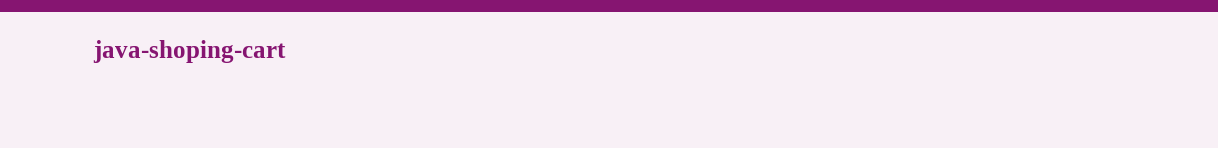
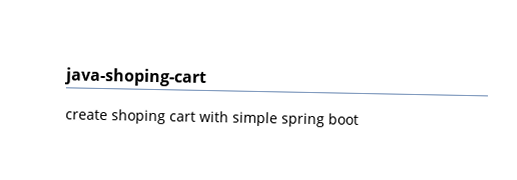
(286, 51) none -> [65,109,359,128] // create shoping cart with simple spring boot

